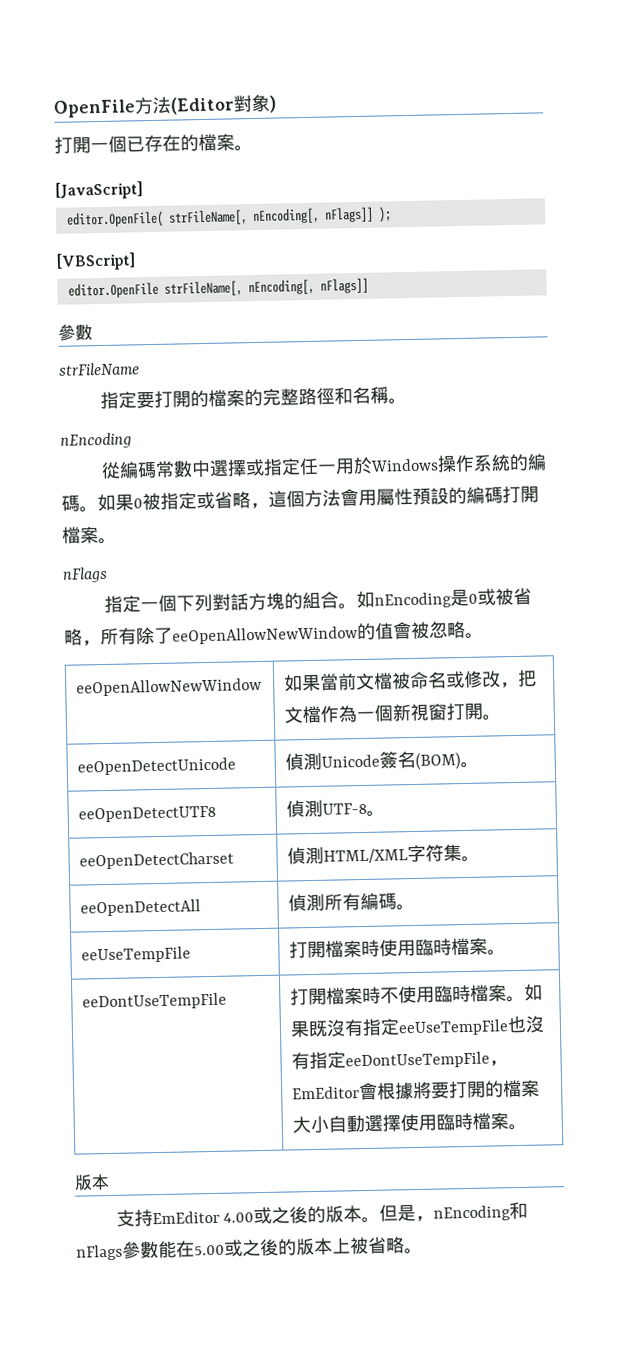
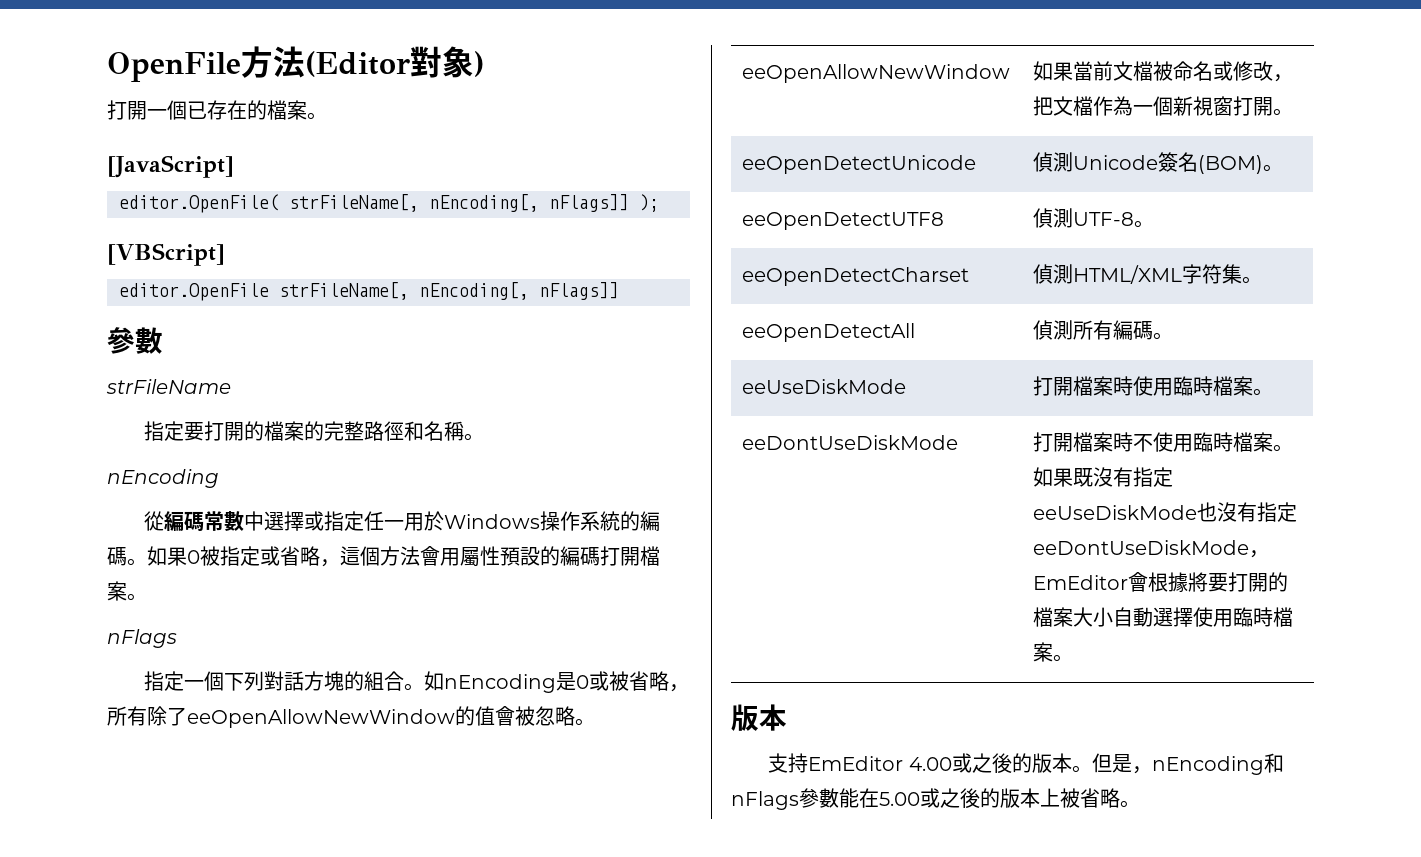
[81,946,192,964] eeUseTempFile -> [742,379,907,394] eeUseDiskMode
[82,992,228,1011] eeDontUseTempFile -> [742,435,959,450] eeDontUseDiskMode
[398,1019,510,1037] eeUseTempFile -> [1033,505,1198,520] eeUseDiskMode
[345,1051,491,1070] eeDontUseTempFile -> [1033,540,1250,555] eeDontUseDiskMode

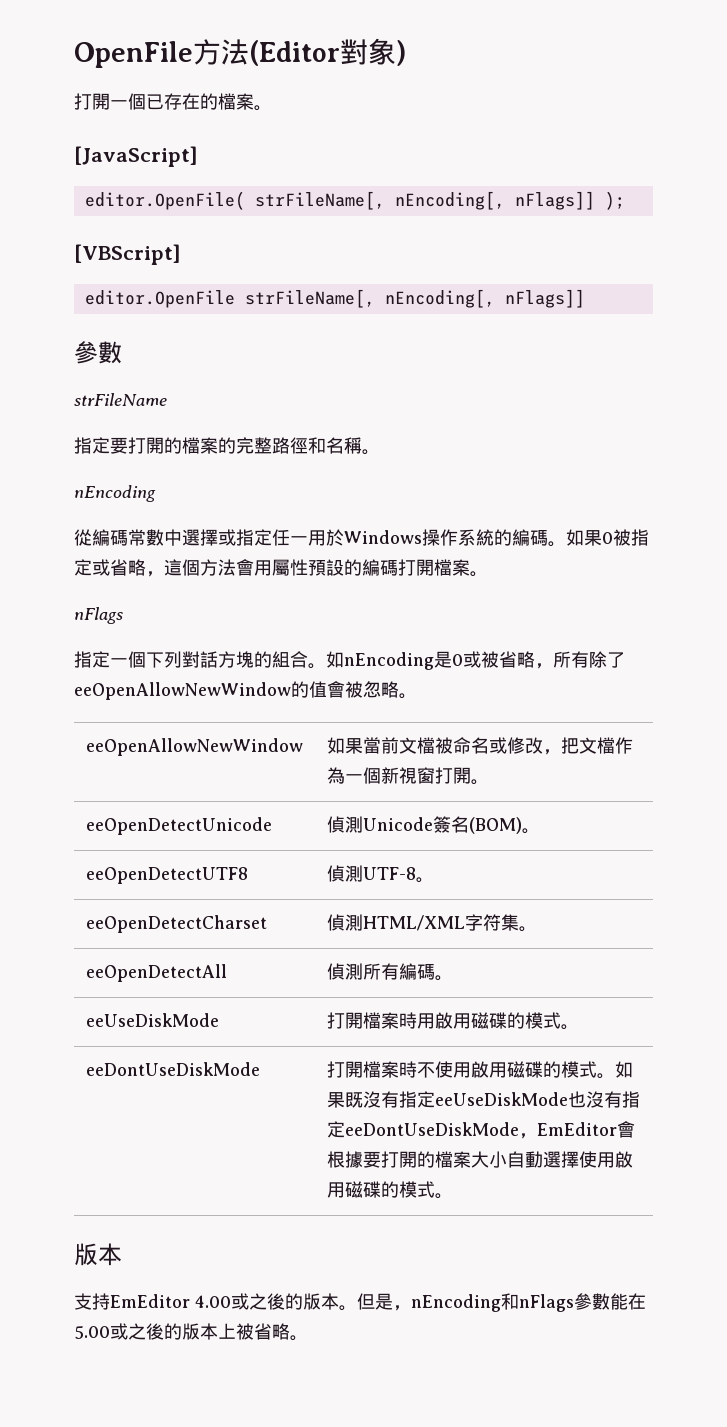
[1133,376,1254,396] 使用臨時檔案 -> [416,1012,561,1029] 用啟用磁碟的模式
[1193,432,1274,452] 臨時檔案 -> [470,1061,597,1078] 啟用磁碟的模式
[1188,572,1209,592] 將 -> (363, 1159) none
[1233,607,1294,627] [1033,642,1054,662] 臨時檔案 -> [614,1151,633,1168] [326,1181,435,1198] 啟用磁碟的模式

